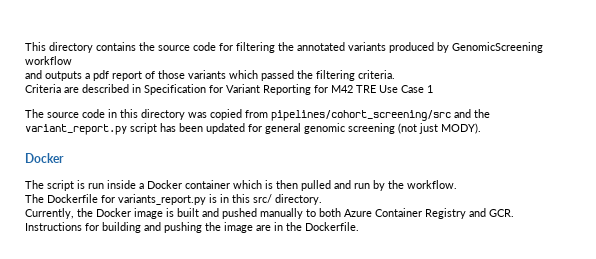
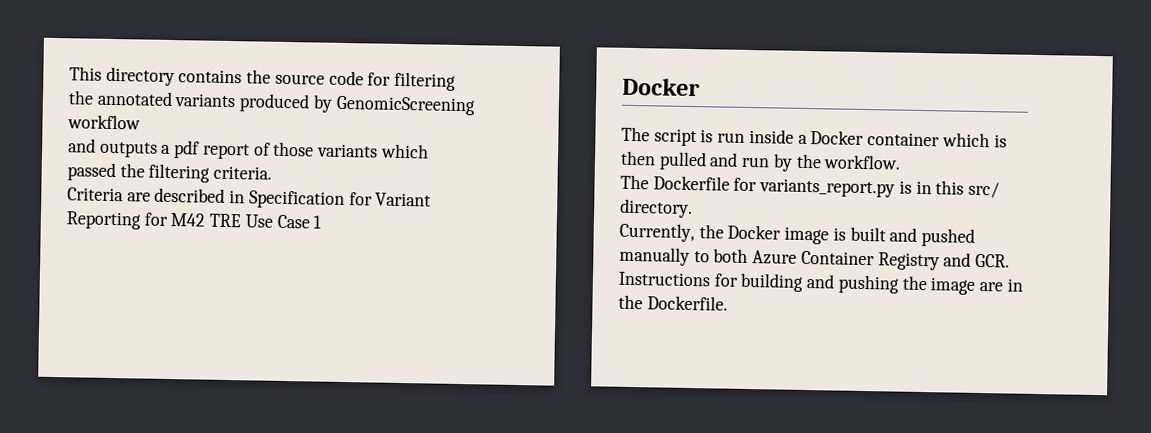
[25,109,490,121] [25,123,481,135] // The source code in this directory was copied from pipelines/cohort_screening/src and the variant_report.py script has been updated for general genomic screening (not just MODY). -> (322, 222) none

